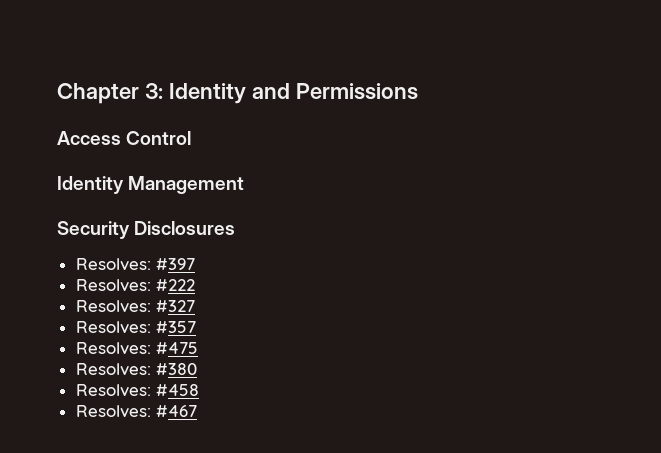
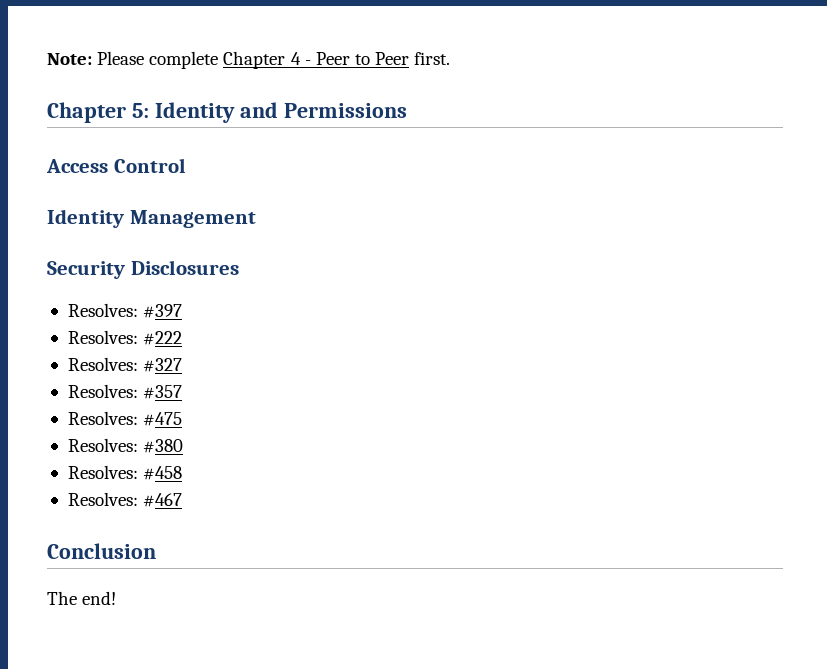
[57,83,163,104] Chapter 3: -> [47,51,451,69] [47,102,149,123] Note: Please complete Chapter 4 - Peer to Peer first. // Chapter 5:
(197, 411) none -> [47,543,156,559] [47,591,117,605] // Conclusion // The end!

